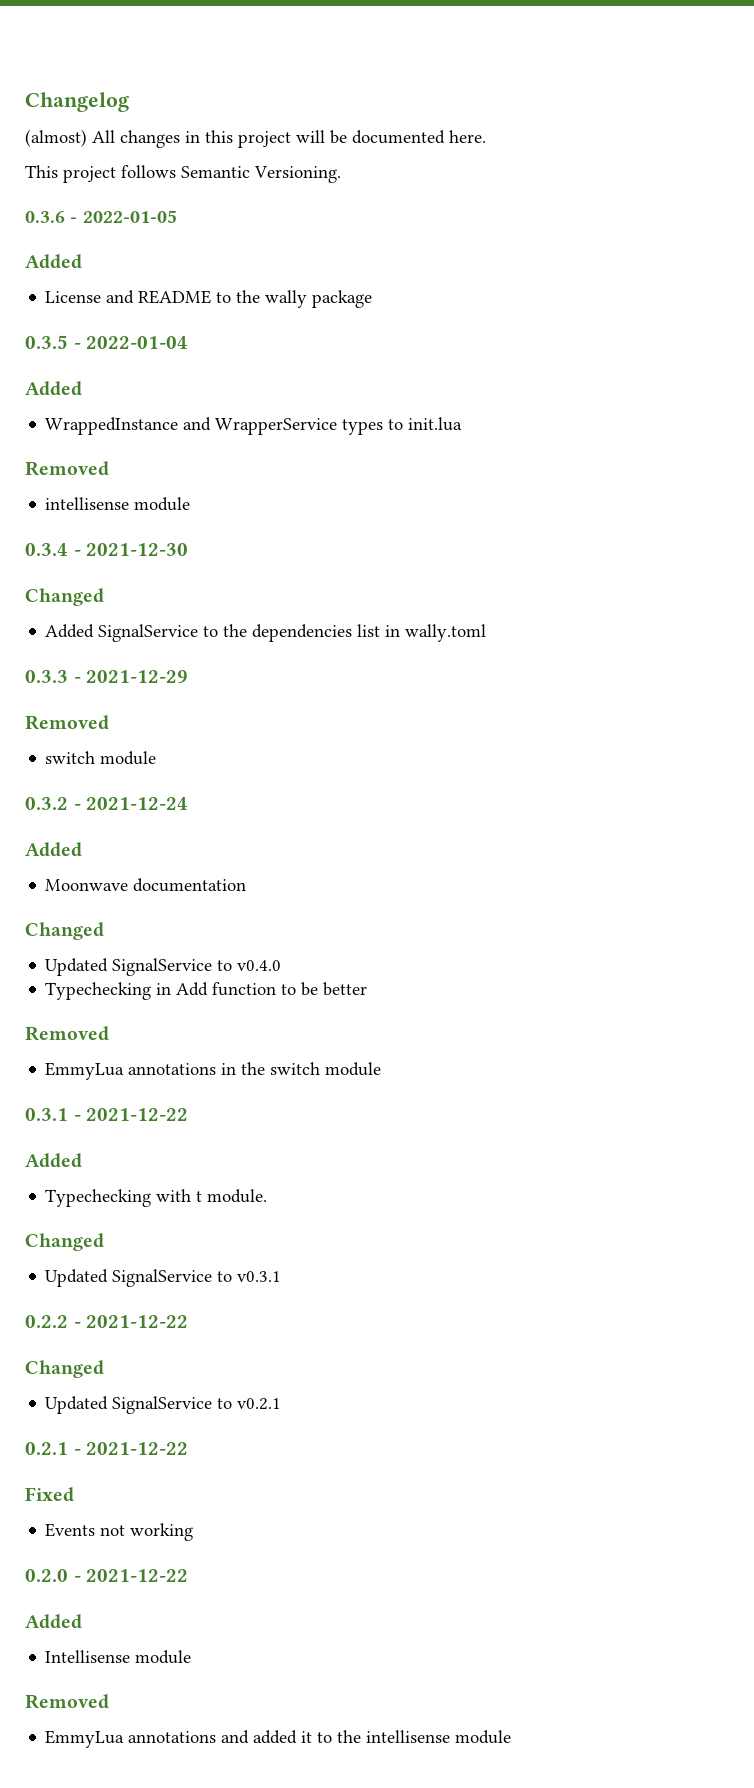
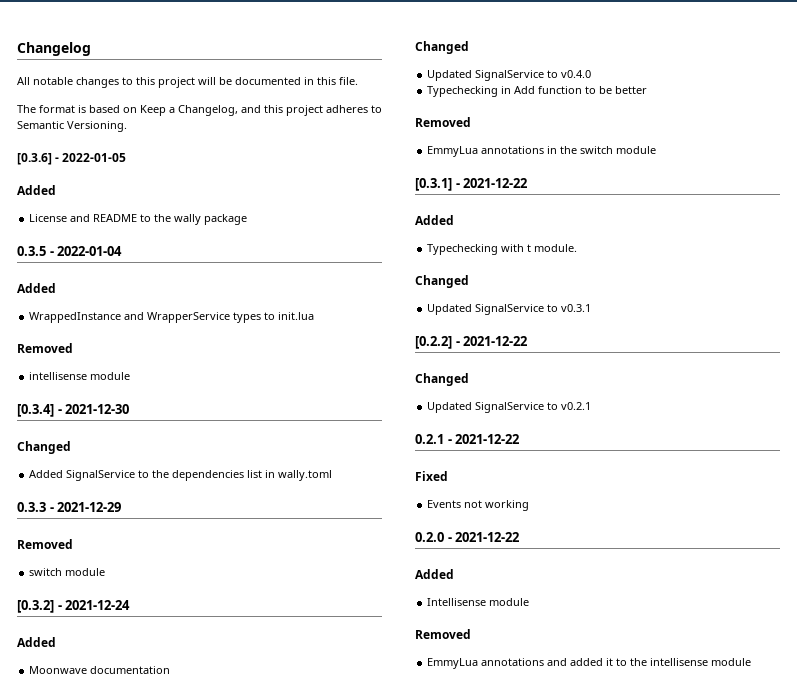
[25,129,200,148] (almost) All changes in -> [17,77,133,88] All notable changes to
[449,130,486,143] [25,165,176,183] here. // This project follows -> [304,77,358,85] [17,105,382,116] in this file. // The format is based on Keep a Changelog, and this project adheres to
[25,211,65,223] 0.3.6 -> [17,153,52,165] [0.3.6]
[25,543,68,556] 0.3.4 -> [17,404,54,417] [0.3.4]
[25,797,68,810] 0.3.2 -> [17,600,54,613] [0.3.2]
[25,1108,68,1121] 0.3.1 -> [415,178,452,191] [0.3.1]
[25,1315,68,1328] 0.2.2 -> [415,336,452,349] [0.2.2]

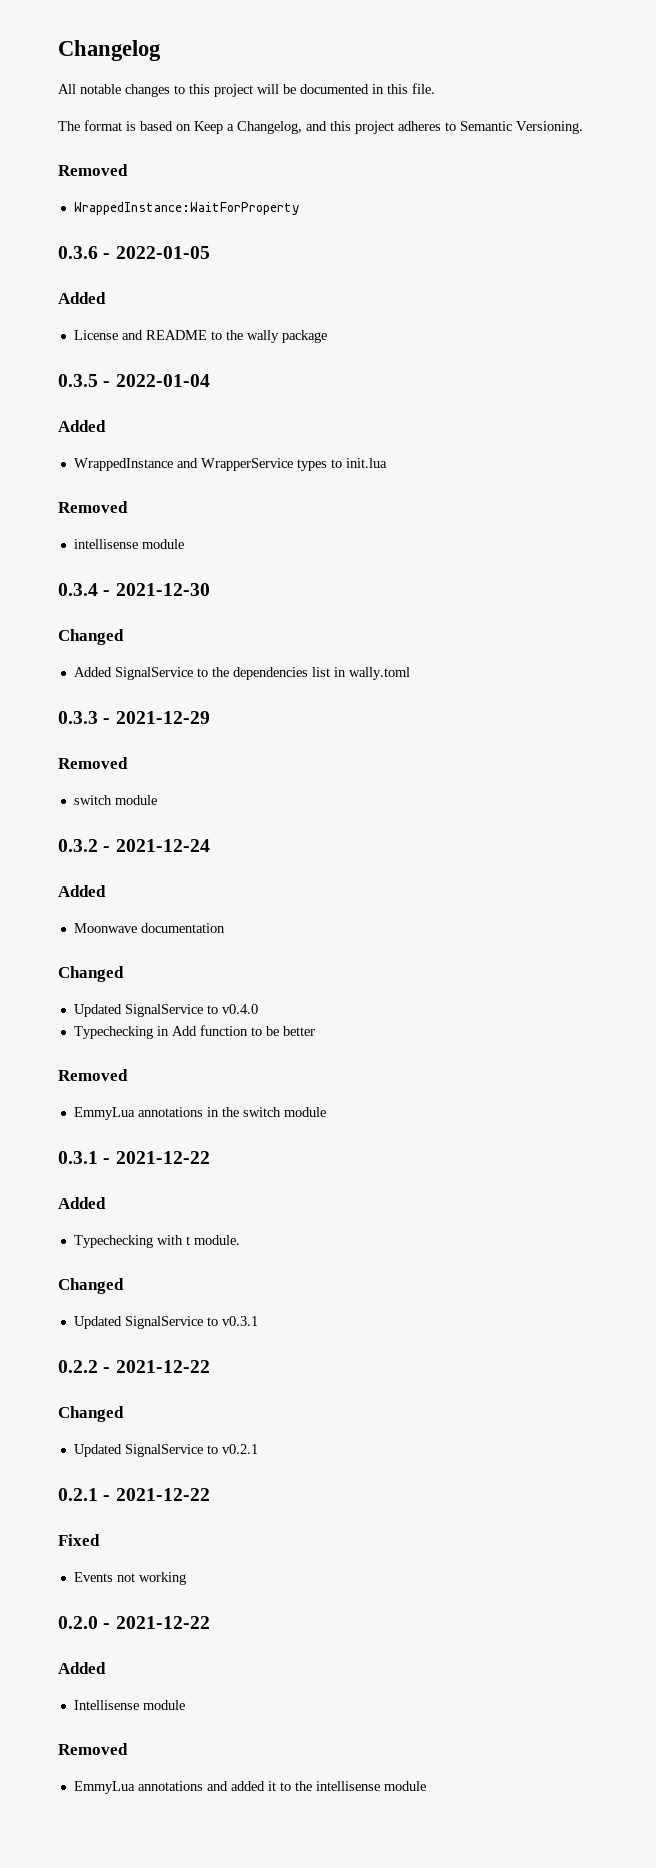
[17,153,52,165] [0.3.6] -> [58,164,128,176] [73,202,300,215] [58,246,98,259] Removed // WrappedInstance:WaitForProperty // 0.3.6
[17,404,54,417] [0.3.4] -> [58,583,98,596] 0.3.4
[17,600,54,613] [0.3.2] -> [58,839,98,852] 0.3.2
[415,178,452,191] [0.3.1] -> [58,1151,98,1164] 0.3.1
[415,336,452,349] [0.2.2] -> [58,1360,98,1373] 0.2.2

